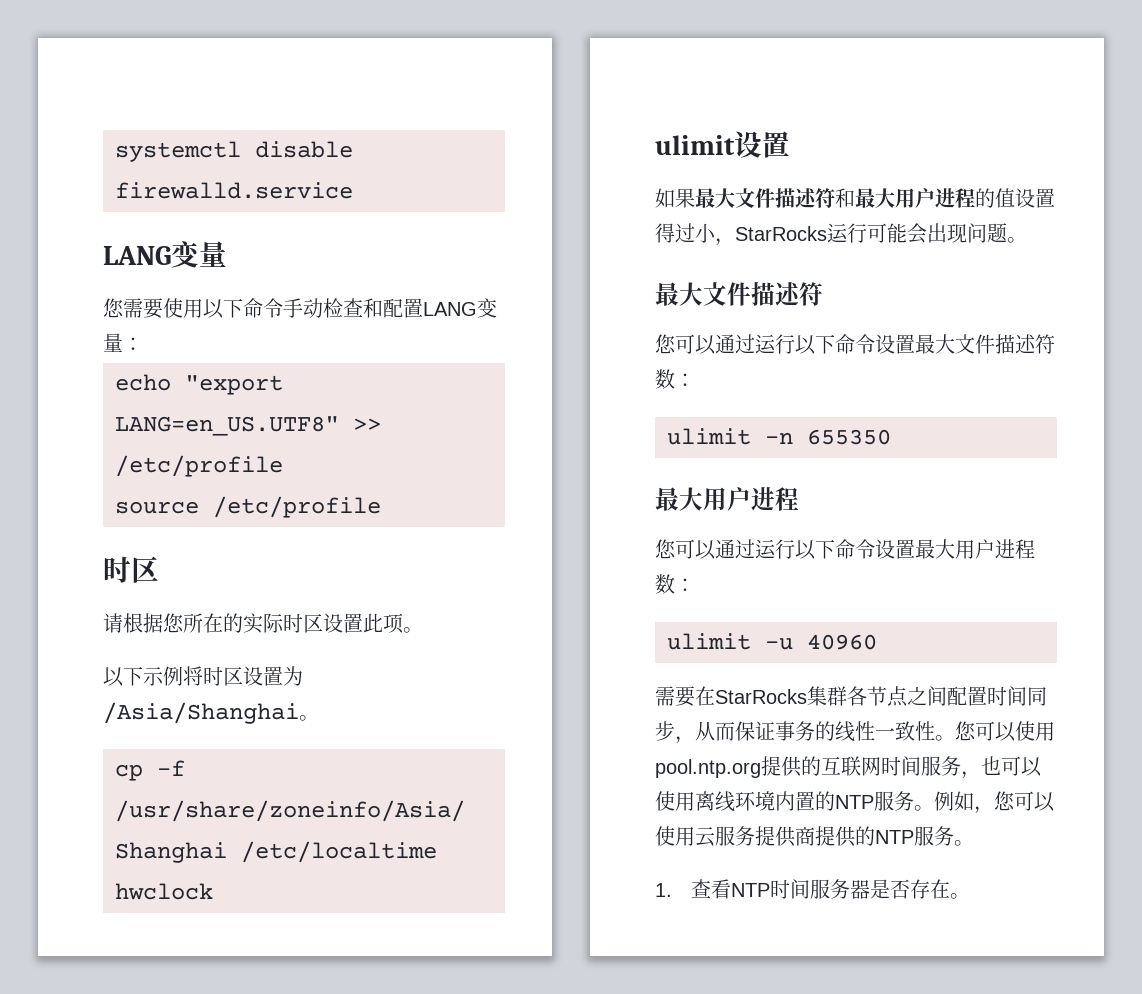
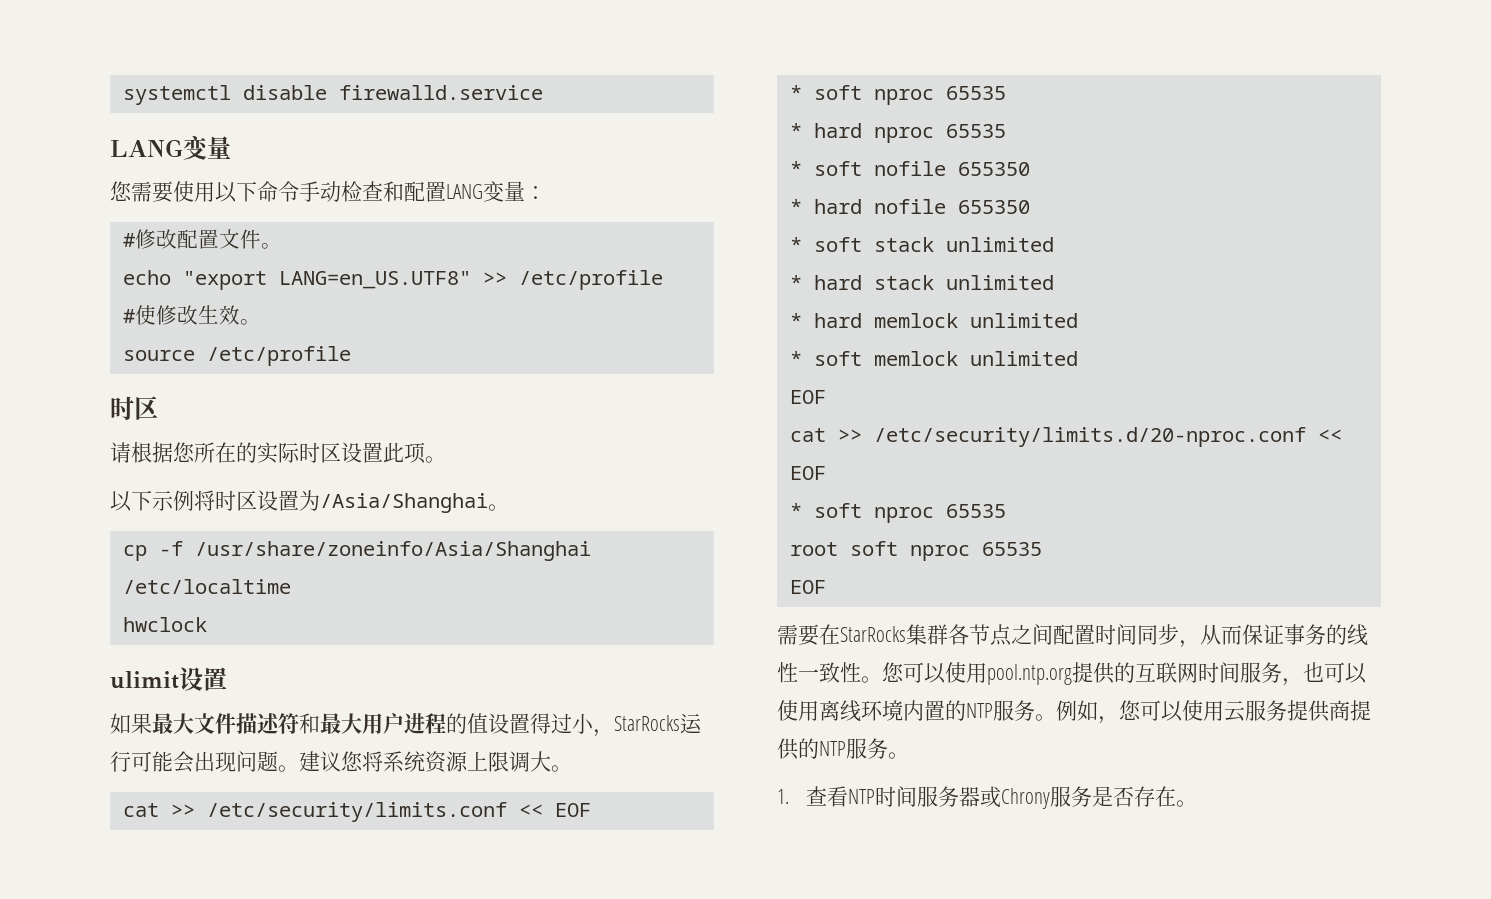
(143, 344) none -> [122,229,282,249] // #修改配置文件。
(283, 466) none -> [122,305,261,325] // #使修改生效。
[655,282,823,306] [655,334,1055,355] [655,369,695,389] [667,428,891,445] [655,487,799,511] [655,539,1035,560] [655,574,695,594] [667,633,877,650] // 最大文件描述符 // 您可以通过运行以下命令设置最大文件描述符数： // ulimit -n 655350 // 最大用户进程 // 您可以通过运行以下命令设置最大用户进程数： // ulimit -u 40960 -> [299,751,572,773] [122,802,591,822] [789,85,1006,105] [789,123,1006,143] [789,161,1030,176] [789,199,1030,214] [789,237,1054,252] [789,275,1054,290] [789,313,1078,328] [789,351,1078,366] [789,390,826,404] [789,427,1342,447] [789,466,826,480] [789,503,1006,523] [789,541,1042,561] [789,580,826,594] 建议您将系统资源上限调大。 // cat >> /etc/security/limits.conf << EOF // * soft nproc 65535 // * hard nproc 65535 // * soft nofile 655350 // * hard nofile 655350 // * soft stack unlimited // * hard stack unlimited // * hard memlock unlimited // * soft memlock unlimited // EOF // cat >> /etc/security/limits.d/20-nproc.conf << EOF // * soft nproc 65535 // root soft nproc 65535 // EOF
(870, 889) none -> [979,786,1092,809] 或Chrony服务

